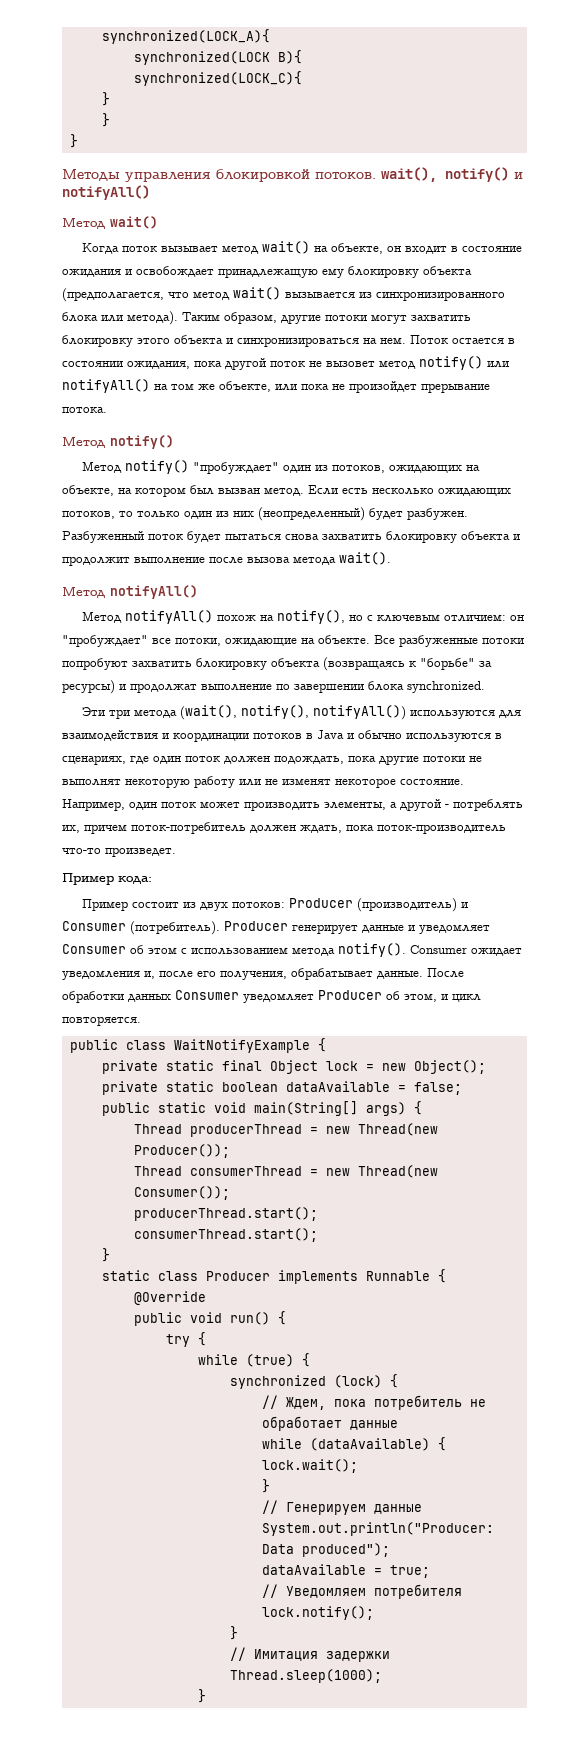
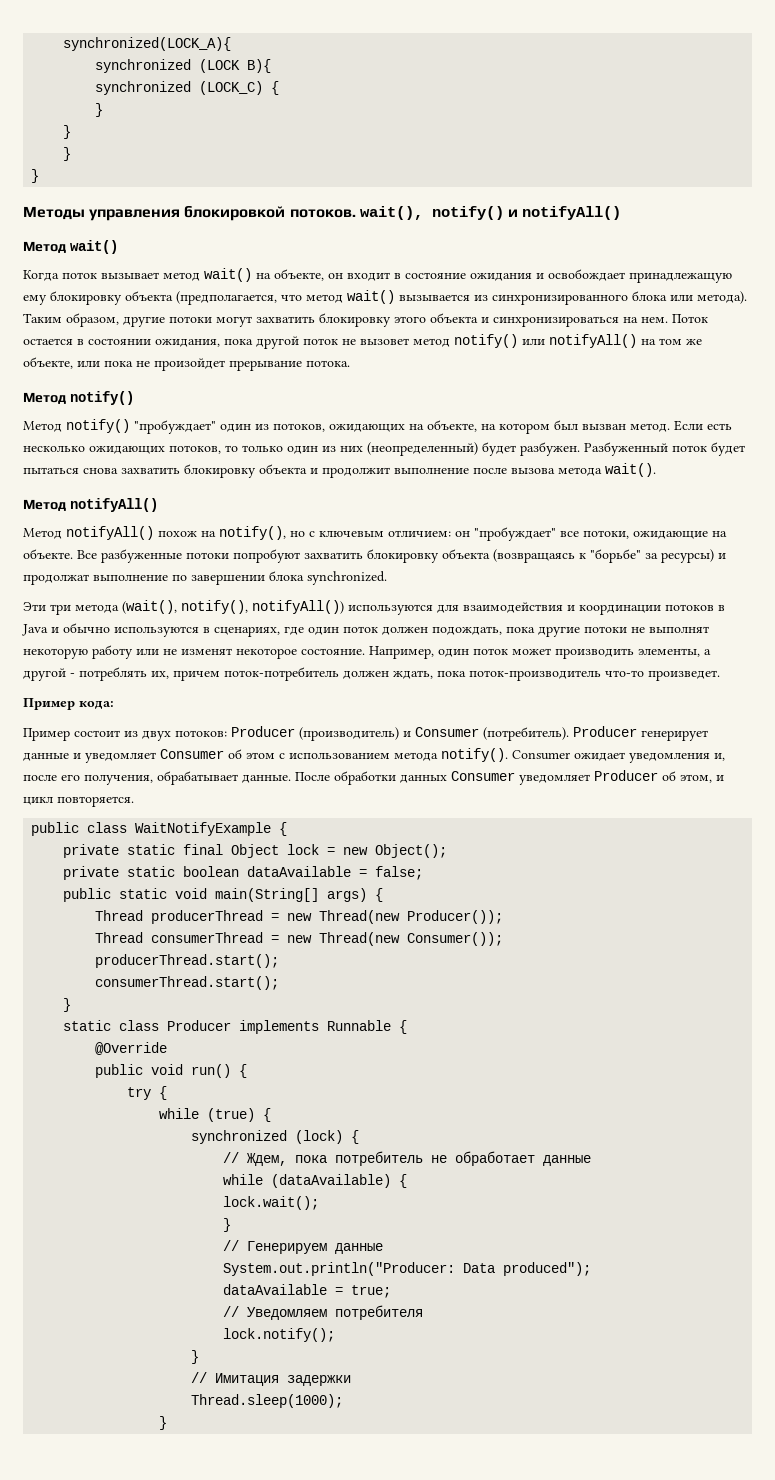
[133,51,270,65] synchronized(LOCK -> [95,59,241,73] synchronized (LOCK
[133,71,302,86] synchronized(LOCK_C){ -> [95,81,280,95] [95,103,104,117] synchronized (LOCK_C) { // }

